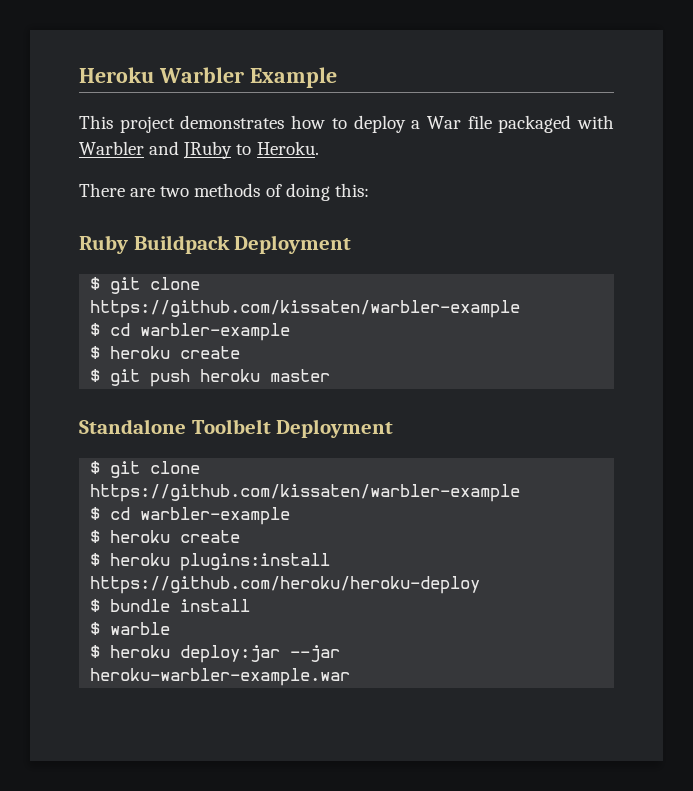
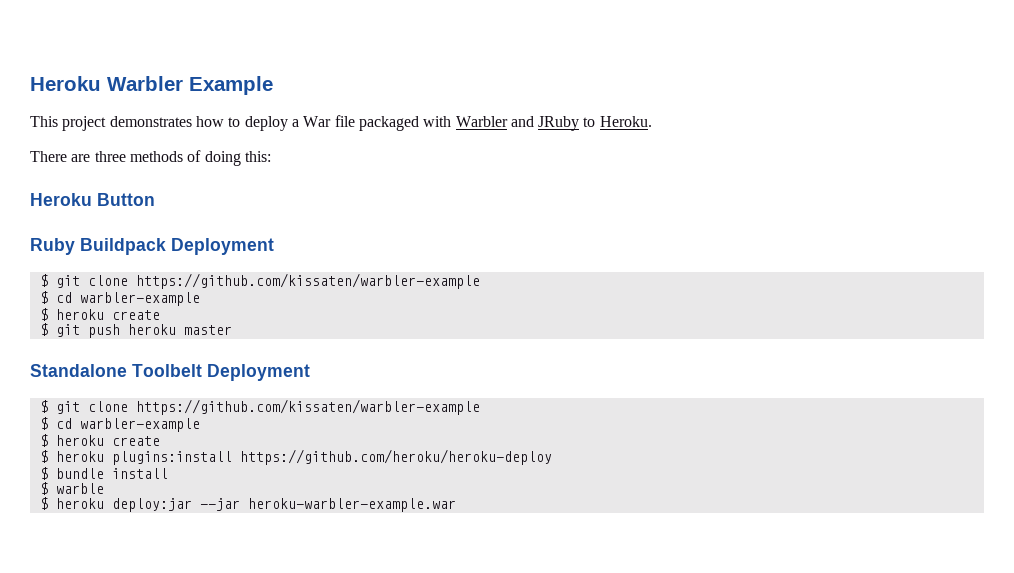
[160,186,190,197] two -> [94,151,126,162] three
(369, 190) none -> [30,193,155,206] // Heroku Button

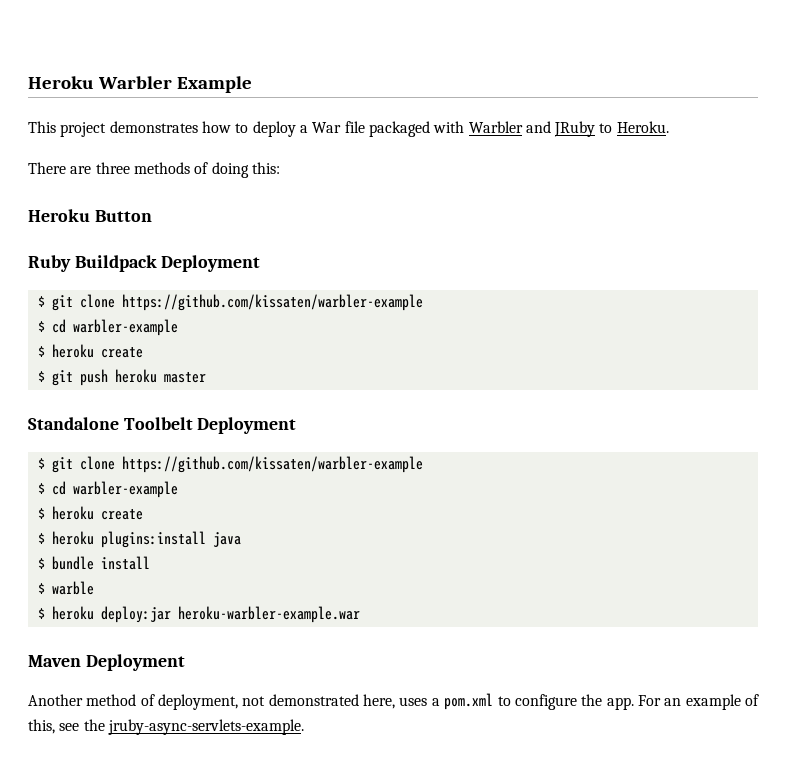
[239,449,552,465] https://github.com/heroku/heroku-deploy -> [212,532,241,547] java
[199,498,240,511] --jar -> (171, 614) none
(456, 505) none -> [28,654,185,671] [28,693,760,710] [28,719,304,735] // Maven Deployment // Another method of deployment, not demonstrated here, uses a pom.xml to configure the app. For an example of this, see the jruby-async-servlets-example.

